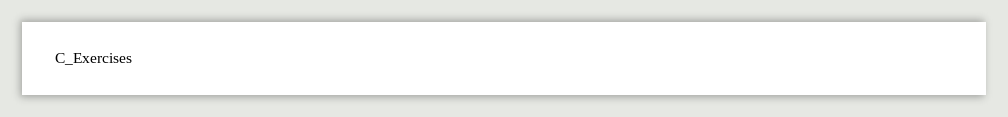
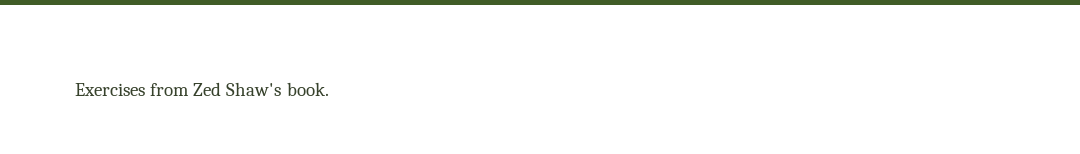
[55,53,132,65] C_Exercises -> [75,82,329,96] Exercises from Zed Shaw's book.

